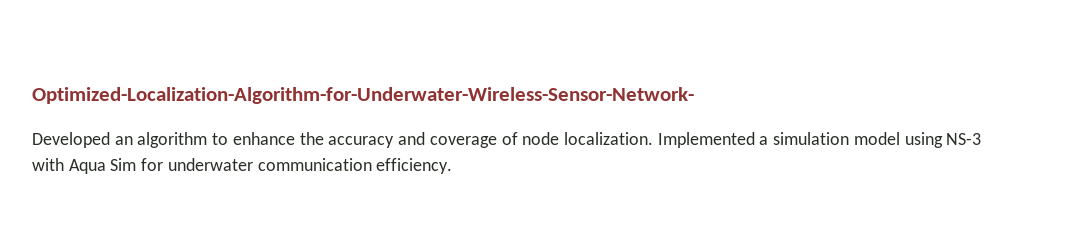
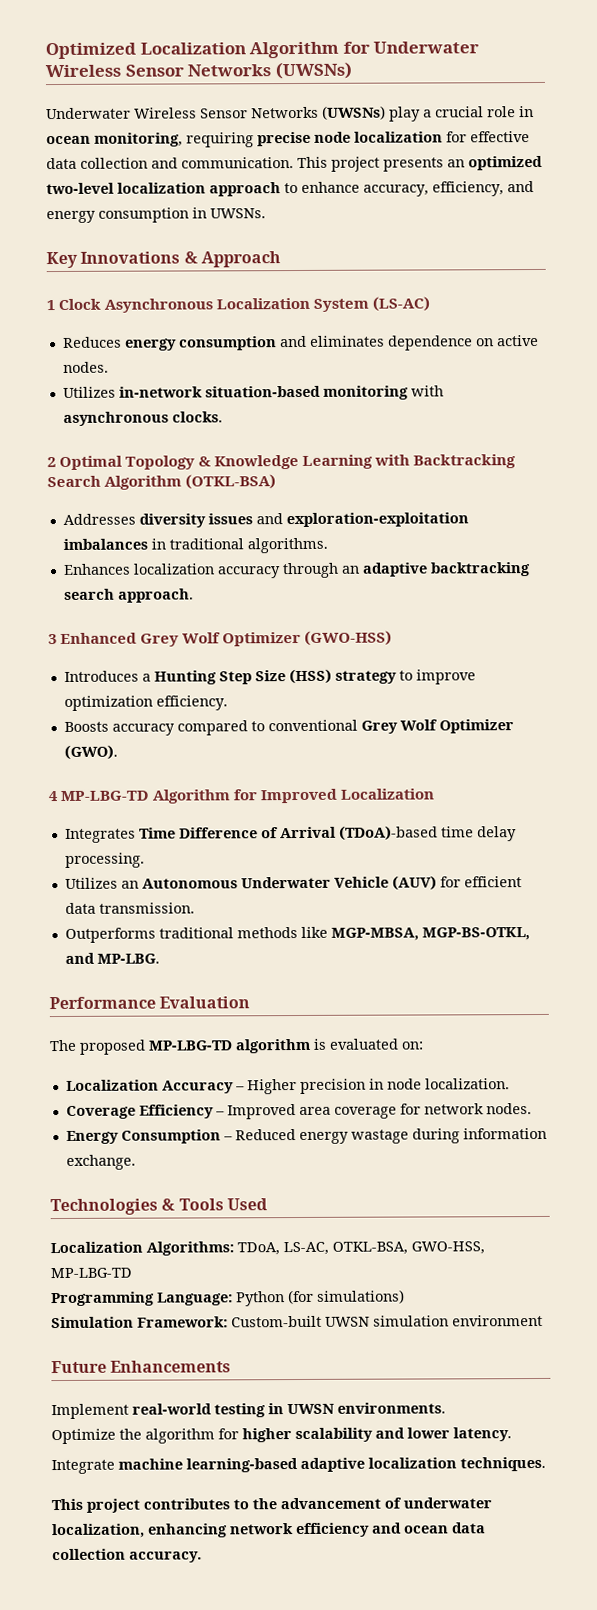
[32,87,694,104] [32,132,982,148] [32,158,453,174] Optimized-Localization-Algorithm-for-Underwater-Wireless-Sensor-Network- // Developed an algorithm to enhance the accuracy and coverage of node localization. Implemented a simulation model using NS-3 with Aqua Sim for underwater communication efficiency. -> [45,41,480,60] [45,61,352,80] [46,105,534,122] [46,131,530,148] [46,155,543,172] [46,181,534,197] [46,207,266,224] [46,251,281,269] [46,296,431,313] [62,334,539,351] [62,361,109,373] [62,385,444,400] [62,411,223,426] [47,454,517,470] [47,474,277,490] [62,512,469,528] [62,537,328,554] [62,562,531,579] [63,588,194,603] [48,630,393,647] [63,668,476,685] [63,695,228,711] [63,719,514,736] [63,744,118,760] [48,788,435,804] [64,825,517,843] [64,852,145,868] [64,875,522,891] [64,902,195,914] [64,926,530,943] [64,952,160,964] [49,996,251,1010] [49,1038,424,1055] [65,1078,510,1095] [65,1103,532,1120] [65,1127,547,1145] [65,1154,136,1170] [50,1198,268,1216] [50,1241,485,1256] [50,1267,132,1279] [51,1289,405,1307] [51,1314,543,1329] [51,1360,232,1374] [51,1402,446,1420] [51,1427,512,1445] [51,1456,546,1475] [51,1497,492,1513] [52,1522,486,1539] [52,1548,202,1563] Optimized Localization Algorithm for Underwater Wireless Sensor Networks (UWSNs) // Underwater Wireless Sensor Networks (UWSNs) play a crucial role in ocean monitoring, requiring precise node localization for effective data collection and communication. This project presents an optimized two-level localization approach to enhance accuracy, efficiency, and energy consumption in UWSNs. // Key Innovations & Approach // 1 Clock Asynchronous Localization System (LS-AC) // Reduces energy consumption and eliminates dependence on active nodes. // Utilizes in-network situation-based monitoring with asynchronous clocks. // 2 Optimal Topology & Knowledge Learning with Backtracking Search Algorithm (OTKL-BSA) // Addresses diversity issues and exploration-exploitation imbalances in traditional algorithms. // Enhances localization accuracy through an adaptive backtracking search approach. // 3 Enhanced Grey Wolf Optimizer (GWO-HSS) // Introduces a Hunting Step Size (HSS) strategy to improve optimization efficiency. // Boosts accuracy compared to conventional Grey Wolf Optimizer (GWO). // 4 MP-LBG-TD Algorithm for Improved Localization // Integrates Time Difference of Arrival (TDoA)-based time delay processing. // Utilizes an Autonomous Underwater Vehicle (AUV) for efficient data transmission. // Outperforms traditional methods like MGP-MBSA, MGP-BS-OTKL, and MP-LBG. // Performance Evaluation // The proposed MP-LBG-TD algorithm is evaluated on: // Localization Accuracy – Higher precision in node localization. // Coverage Efficiency – Improved area coverage for network nodes. // Energy Consumption – Reduced energy wastage during information exchange. // Technologies & Tools Used // Localization Algorithms: TDoA, LS-AC, OTKL-BSA, GWO-HSS, MP-LBG-TD // Programming Language: Python (for simulations) // Simulation Framework: Custom-built UWSN simulation environment // Future Enhancements // Implement real-world testing in UWSN environments. // Optimize the algorithm for higher scalability and lower latency. // Integrate machine learning-based adaptive localization techniques. // This project contributes to the advancement of underwater localization, enhancing network efficiency and ocean data collection accuracy.

